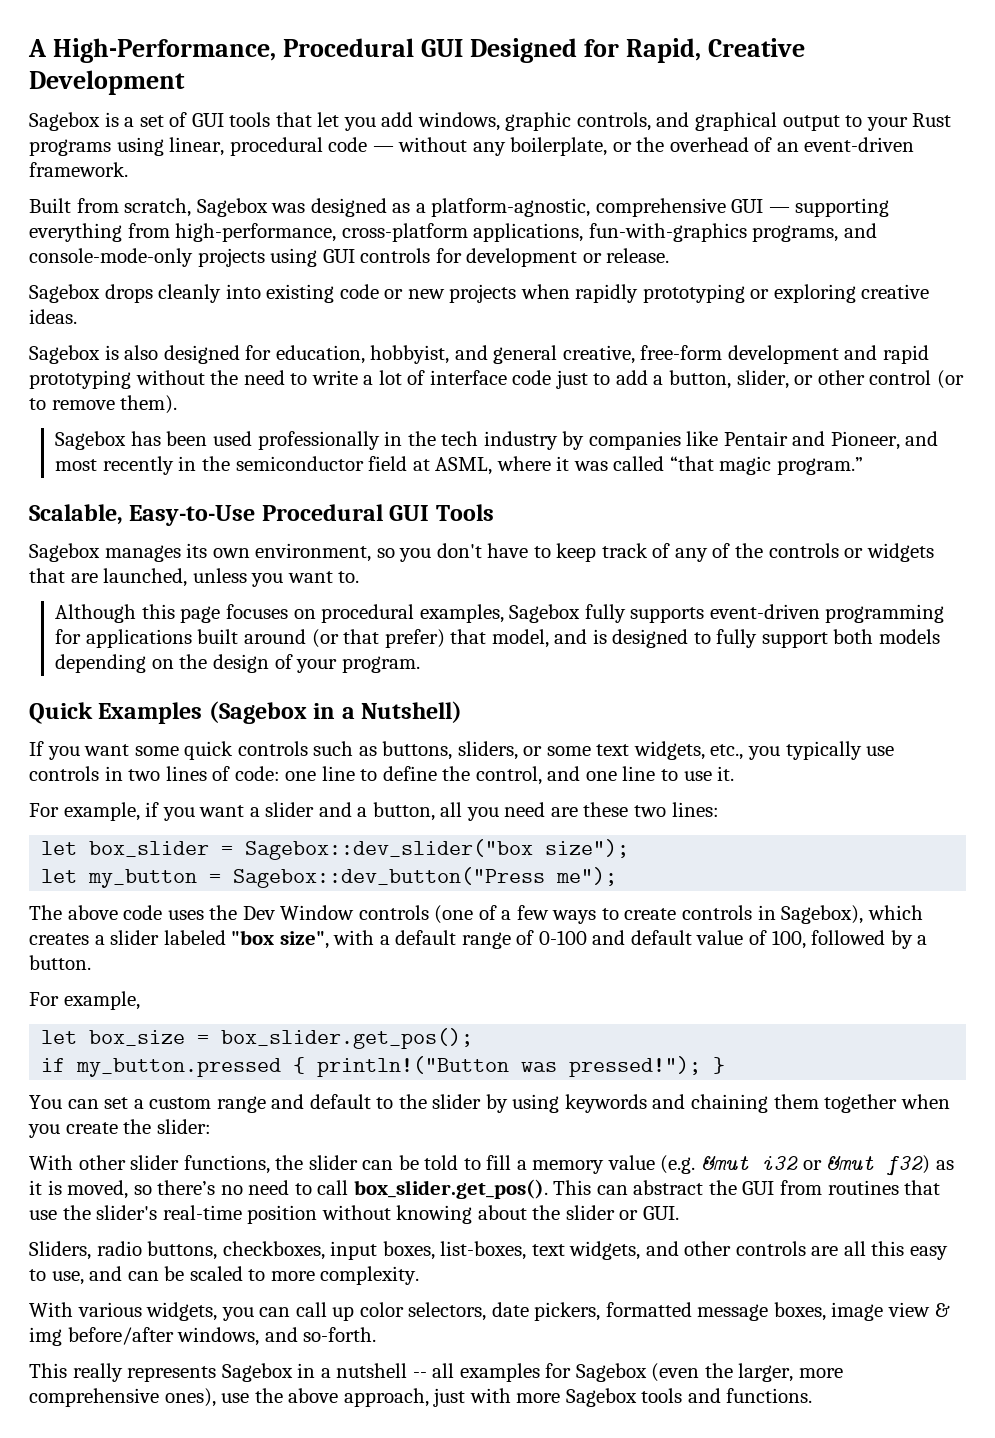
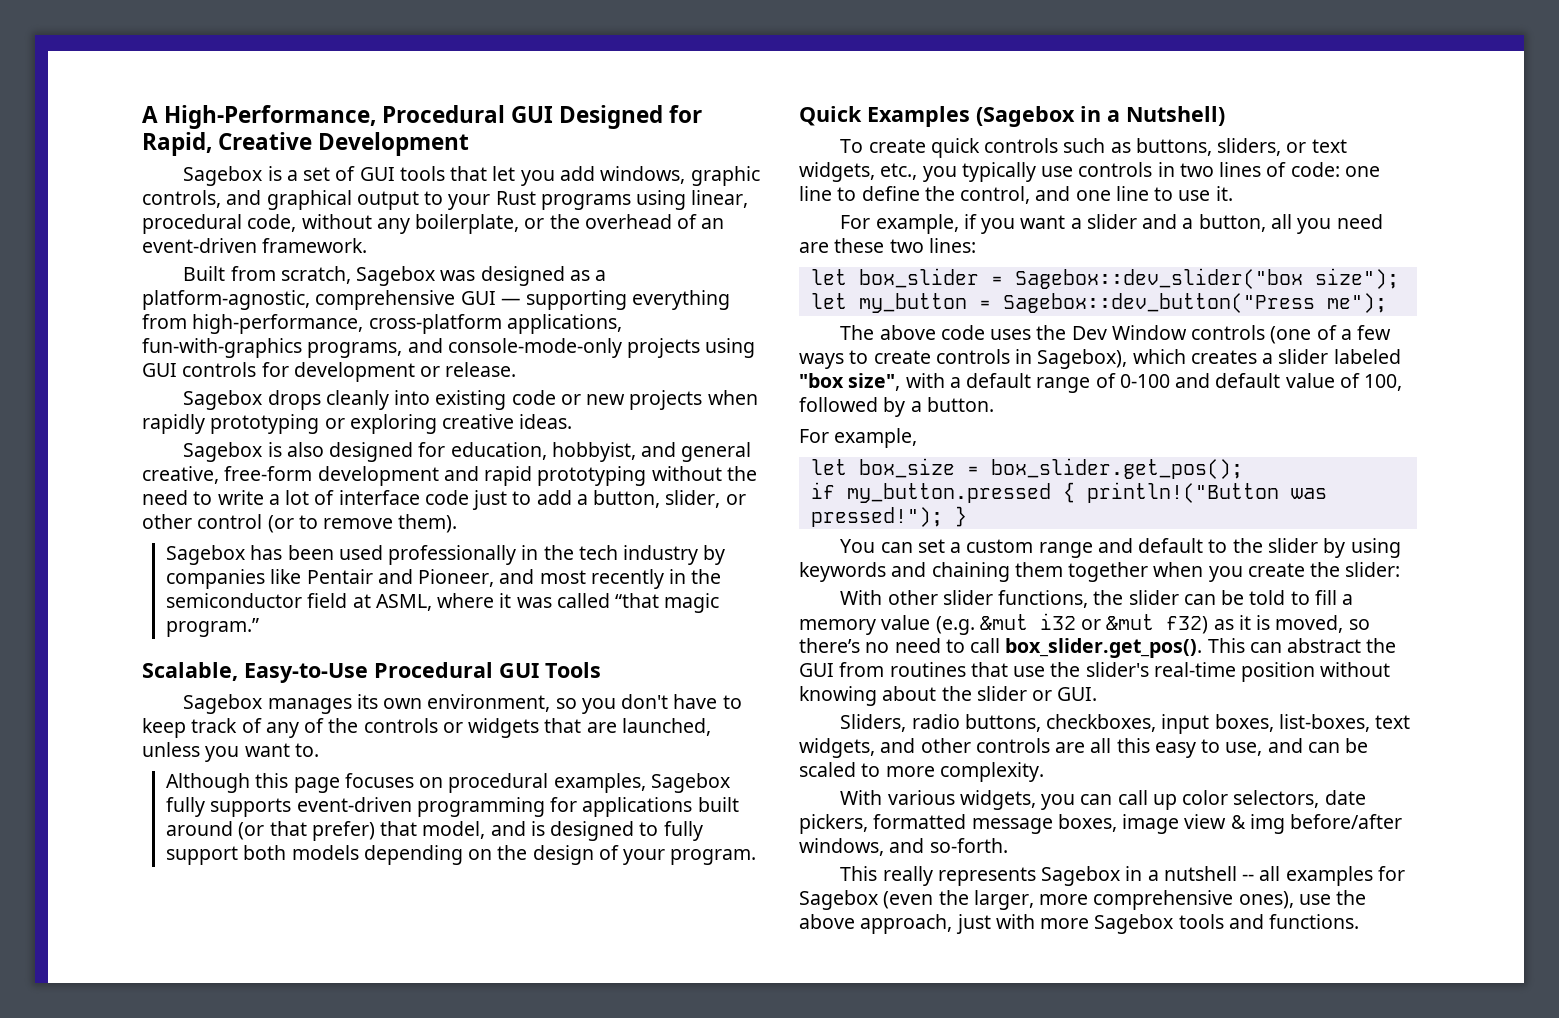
[328,137,394,152] code — -> [247,214,297,232] code,
[29,741,179,760] If you want some -> [840,139,926,153] To create
[546,746,591,756] some -> (1307, 147) none

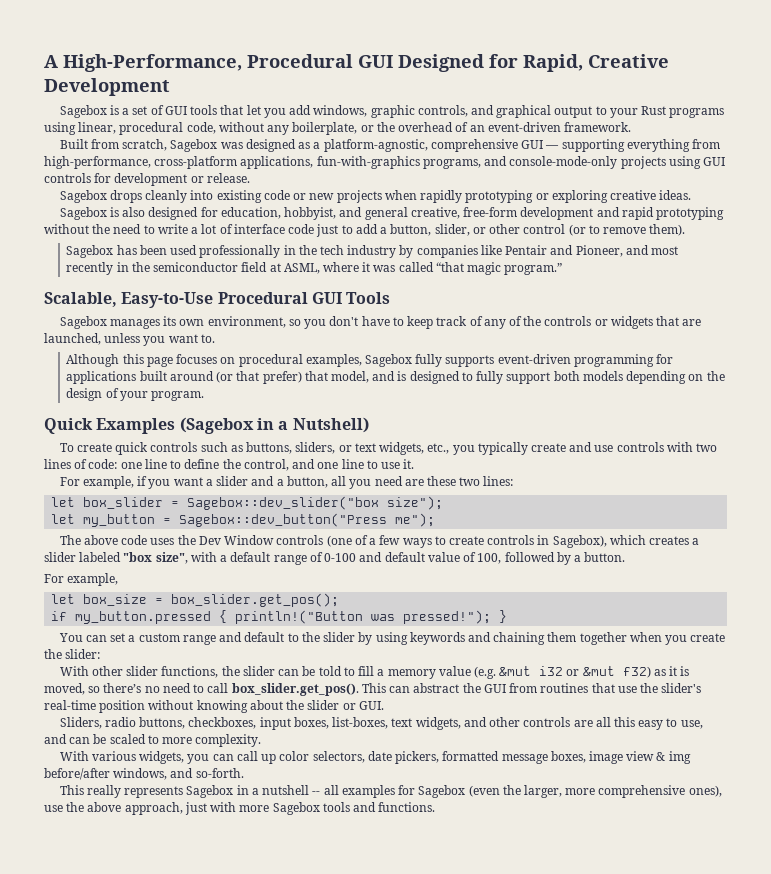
(1036, 172) none -> [531,442,593,452] create and
[1157,162,1175,177] in -> [666,442,693,452] with

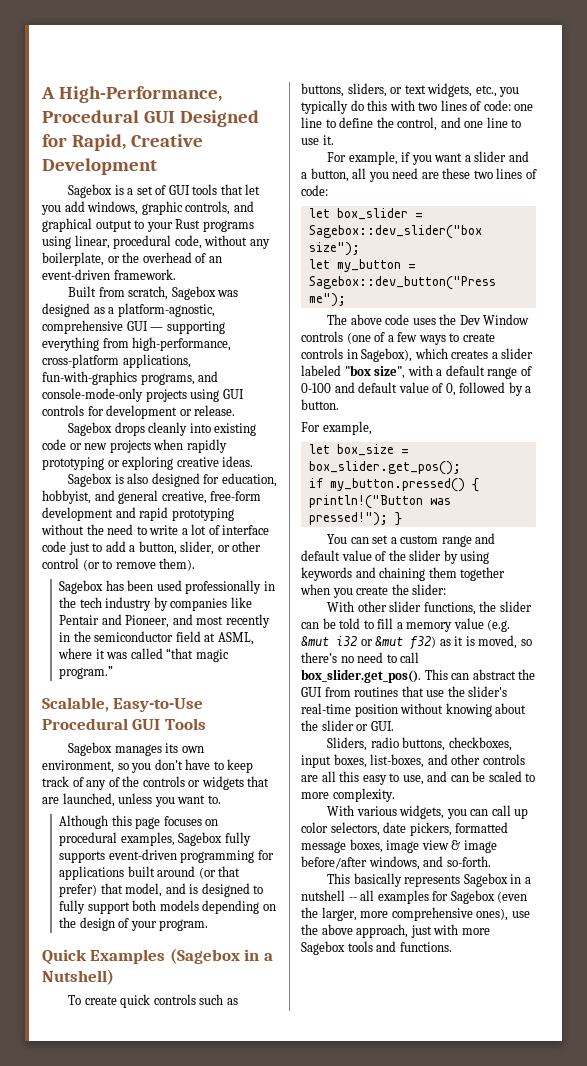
[531,442,664,452] create and use controls -> [350,100,388,111] do this
[483,476,514,486] lines: -> [496,168,537,179] [301,185,328,196] lines of code:
[477,553,502,564] 100, -> [445,383,456,396] 0,
[75,611,212,624] my_button.pressed -> [329,478,465,492] my_button.pressed()
[287,633,299,642] to -> [341,550,387,561] value of
[391,717,461,730] text widgets, -> (425, 761) none
[668,751,691,764] img -> [463,840,497,853] image
[86,785,121,798] really -> [353,873,402,887] basically

